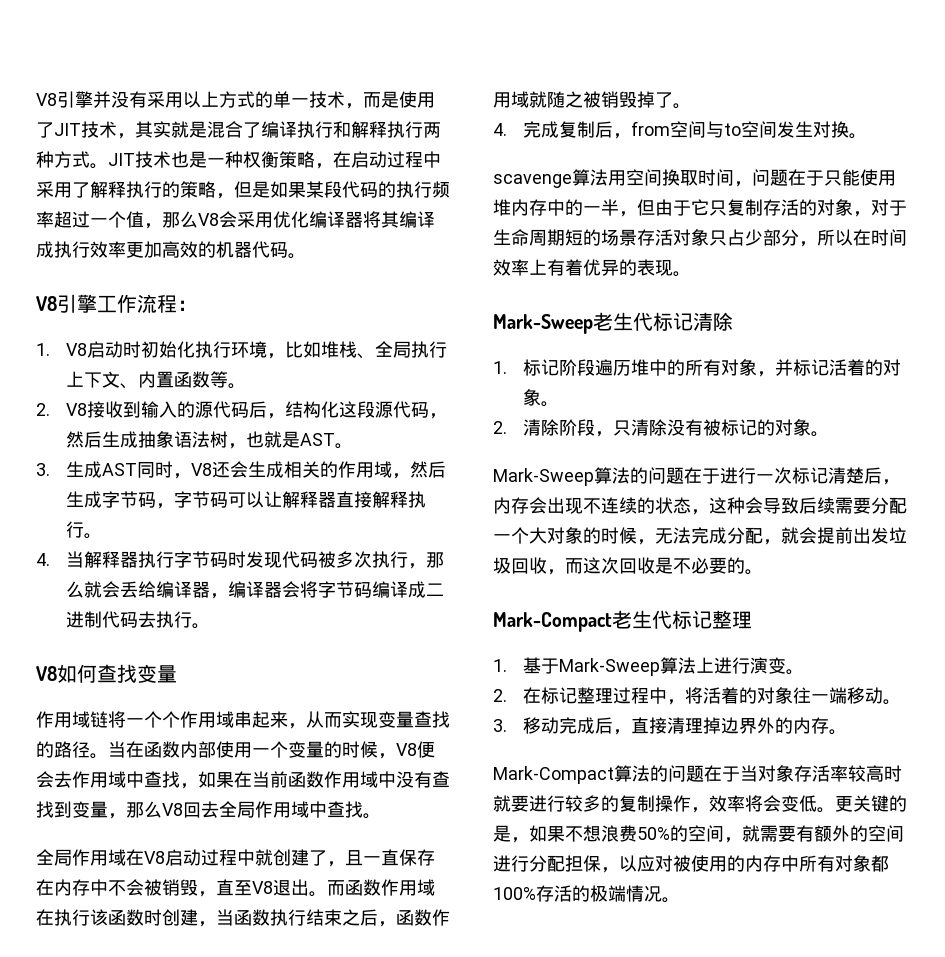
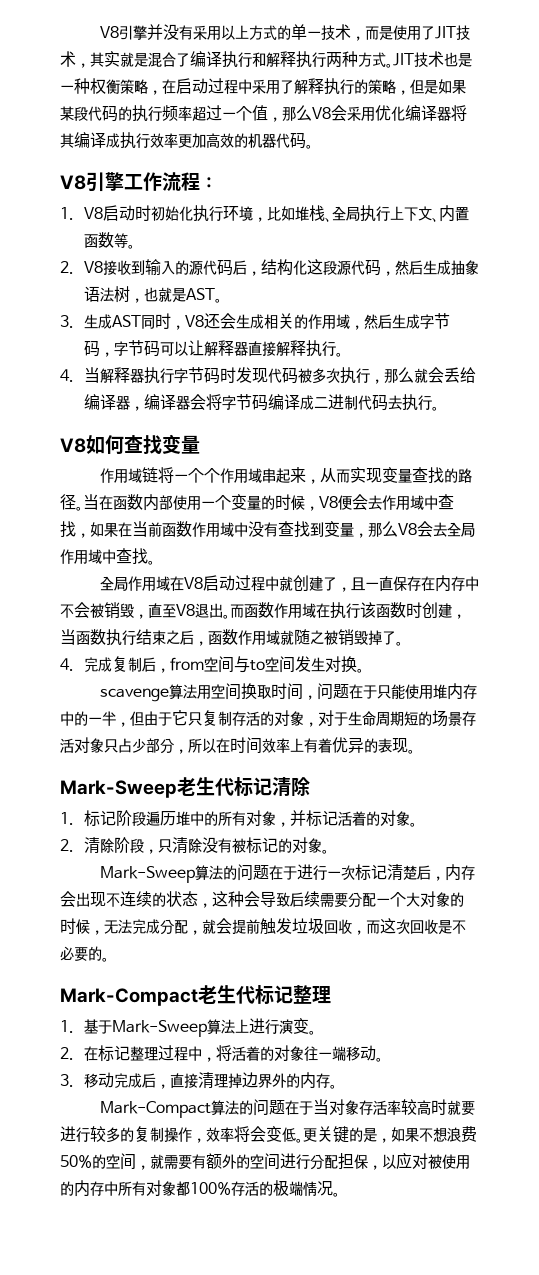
[183,802,201,818] 回 -> [417,521,433,537] 会
[853,527,871,544] 出 -> [260,918,276,935] 触

